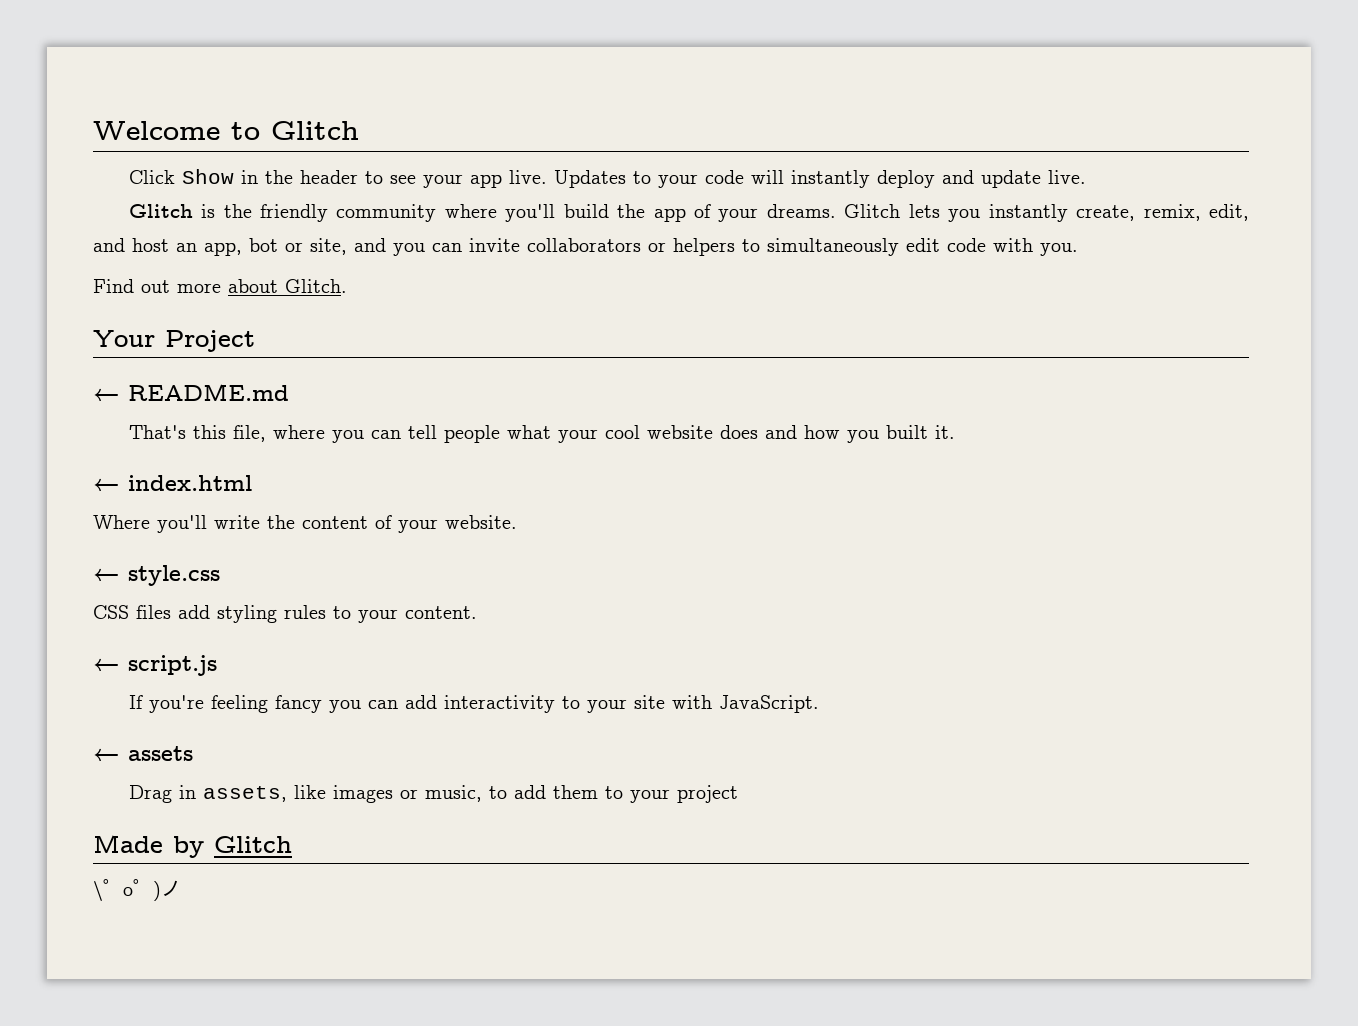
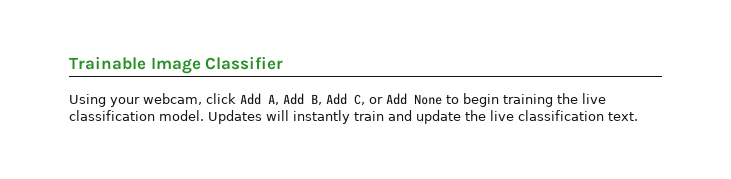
[93,121,359,140] [128,169,744,188] Welcome to Glitch // Click Show in the header to see your app live. Updates to your code -> [69,56,284,74] [69,93,606,107] [69,110,262,124] Trainable Image Classifier // Using your webcam, click Add A, Add B, Add C, or Add None to begin training the live classification model. Updates
[876,170,935,188] deploy -> [354,111,384,121] train
[1047,170,1086,184] [128,204,1250,222] [93,238,1078,256] [93,279,347,293] [93,330,255,352] [93,384,289,401] [128,425,955,443] [93,475,252,491] [93,515,517,533] [93,565,220,586] [93,605,477,623] [93,655,217,676] [128,695,819,713] [93,746,193,761] [128,785,738,803] [93,835,292,858] [93,879,181,901] live. // Glitch is the friendly community where you'll build the app of your dreams. Glitch lets you instantly create, remix, edit, and host an app, bot or site, and you can invite collaborators or helpers to simultaneously edit code with you. // Find out more about Glitch. // Your Project // ← README.md // That's this file, where you can tell people what your cool website does and how you built it. // ← index.html // Where you'll write the content of your website. // ← style.css // CSS files add styling rules to your content. // ← script.js // If you're feeling fancy you can add interactivity to your site with JavaScript. // ← assets // Drag in assets, like images or music, to add them to your project // Made by Glitch // \゜o゜)ノ -> [465,110,638,121] the live classification text.

